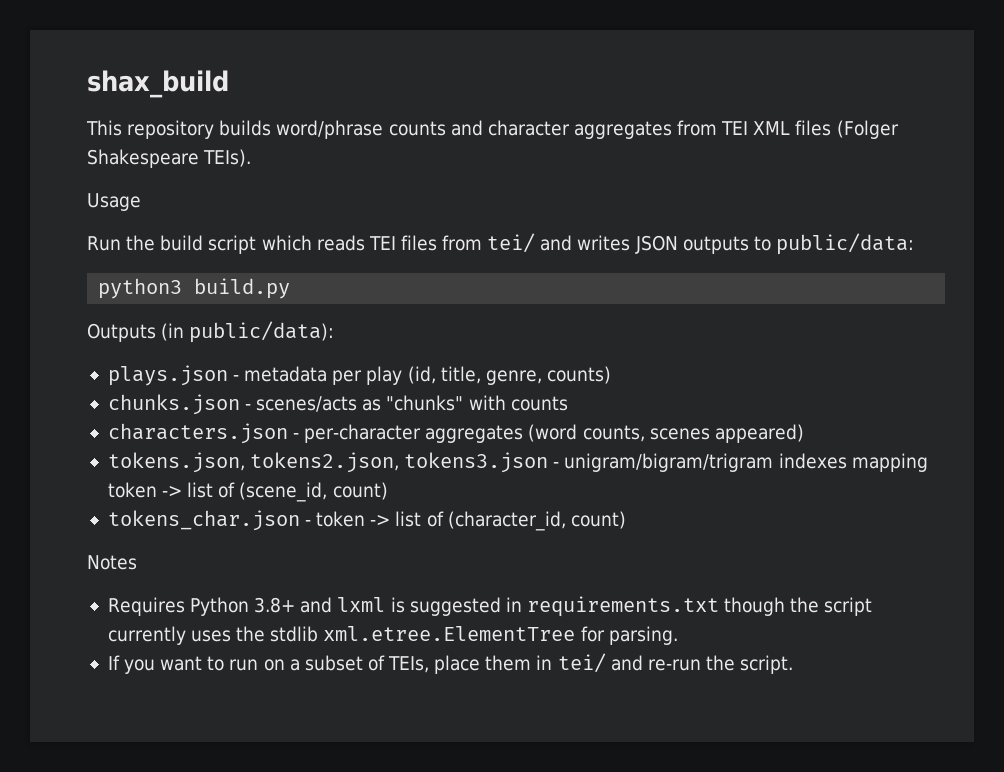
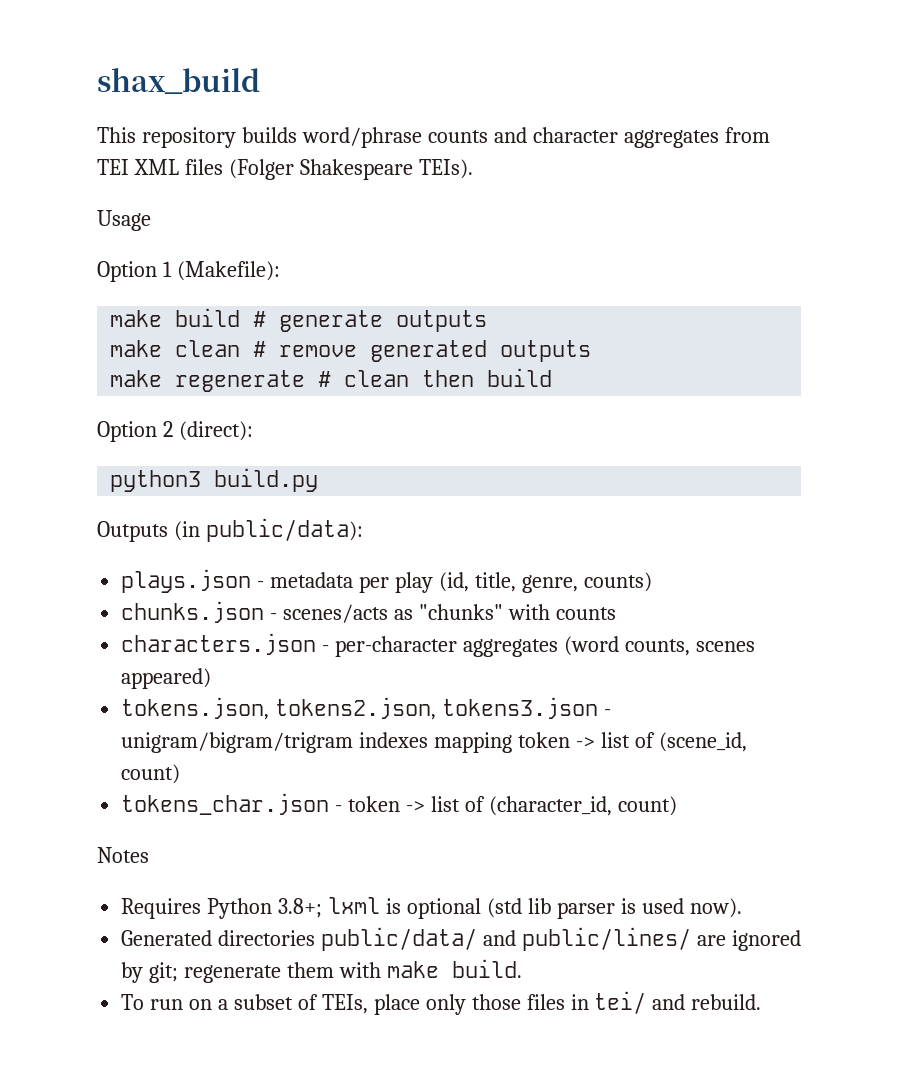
[87,233,914,255] Run the build script which reads TEI files from tei/ and writes JSON outputs to public/data: -> [97,261,280,282] [110,308,488,332] [110,340,592,362] [110,368,553,392] [97,421,253,442] Option 1 (Makefile): // make build # generate outputs // make clean # remove generated outputs // make regenerate # clean then build // Option 2 (direct):
[254,596,873,617] [107,626,678,645] [107,655,225,674] 3.8+ and lxml is suggested in requirements.txt though the script currently uses the stdlib xml.etree.ElementTree for parsing. // If you want to -> [278,897,742,919] [121,927,801,951] [121,959,522,983] [121,994,145,1010] 3.8+; lxml is optional (std lib parser is used now). // Generated directories public/data/ and public/lines/ are ignored by git; regenerate them with make build. // To
[485,653,794,674] them in tei/ and re-run the script. -> [425,991,762,1015] only those files in tei/ and rebuild.

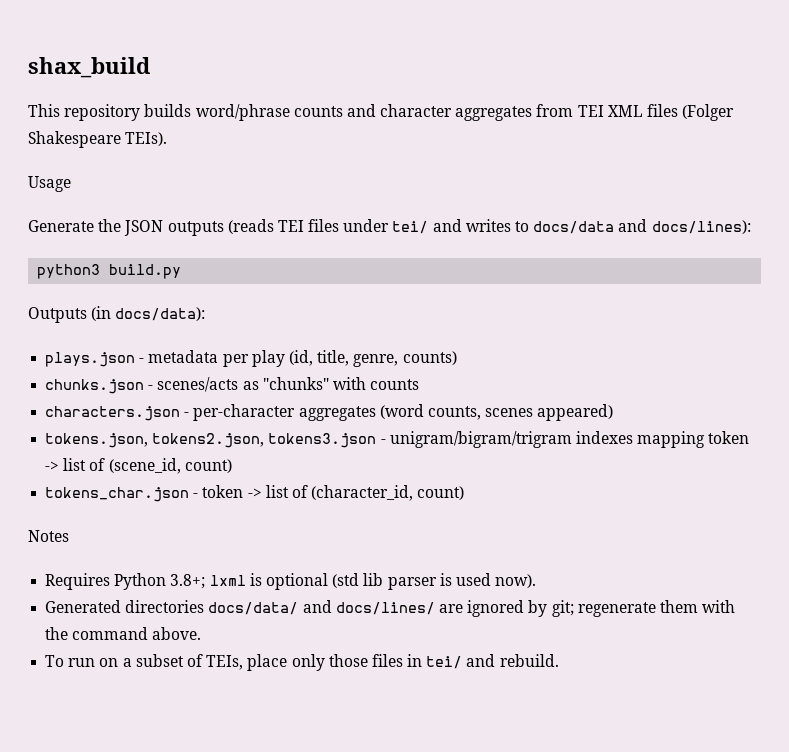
[97,261,280,282] [110,308,488,332] [110,340,592,362] [110,368,553,392] [97,421,253,442] Option 1 (Makefile): // make build # generate outputs // make clean # remove generated outputs // make regenerate # clean then build // Option 2 (direct): -> [28,219,751,236] Generate the JSON outputs (reads TEI files under tei/ and writes to docs/data and docs/lines):
[205,518,363,542] public/data): -> [115,307,206,321] docs/data):
[321,927,691,951] public/data/ and public/lines/ -> [208,600,435,615] docs/data/ and docs/lines/
[386,959,522,978] make build. -> [45,627,202,640] the command above.

